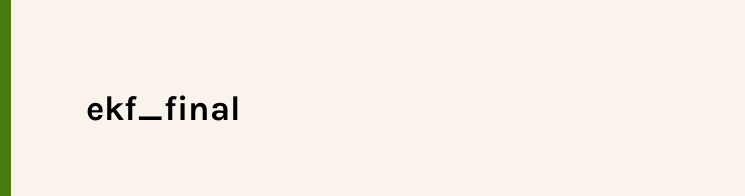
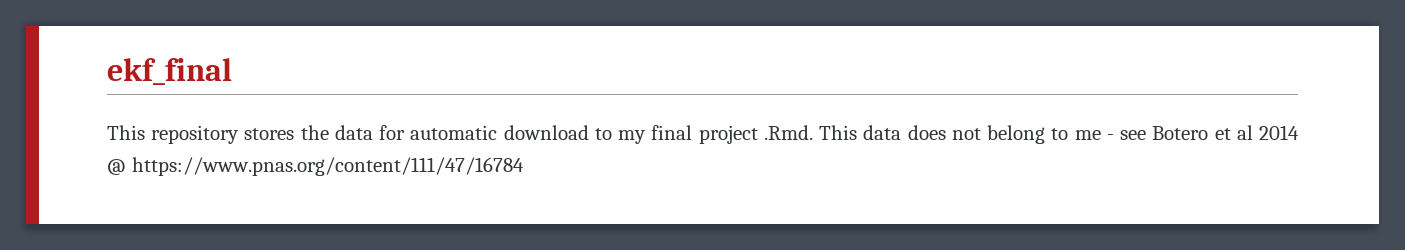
(241, 108) none -> [107,125,1300,144] [107,157,524,176] // This repository stores the data for automatic download to my final project .Rmd. This data does not belong to me - see Botero et al 2014 @ https://www.pnas.org/content/111/47/16784

